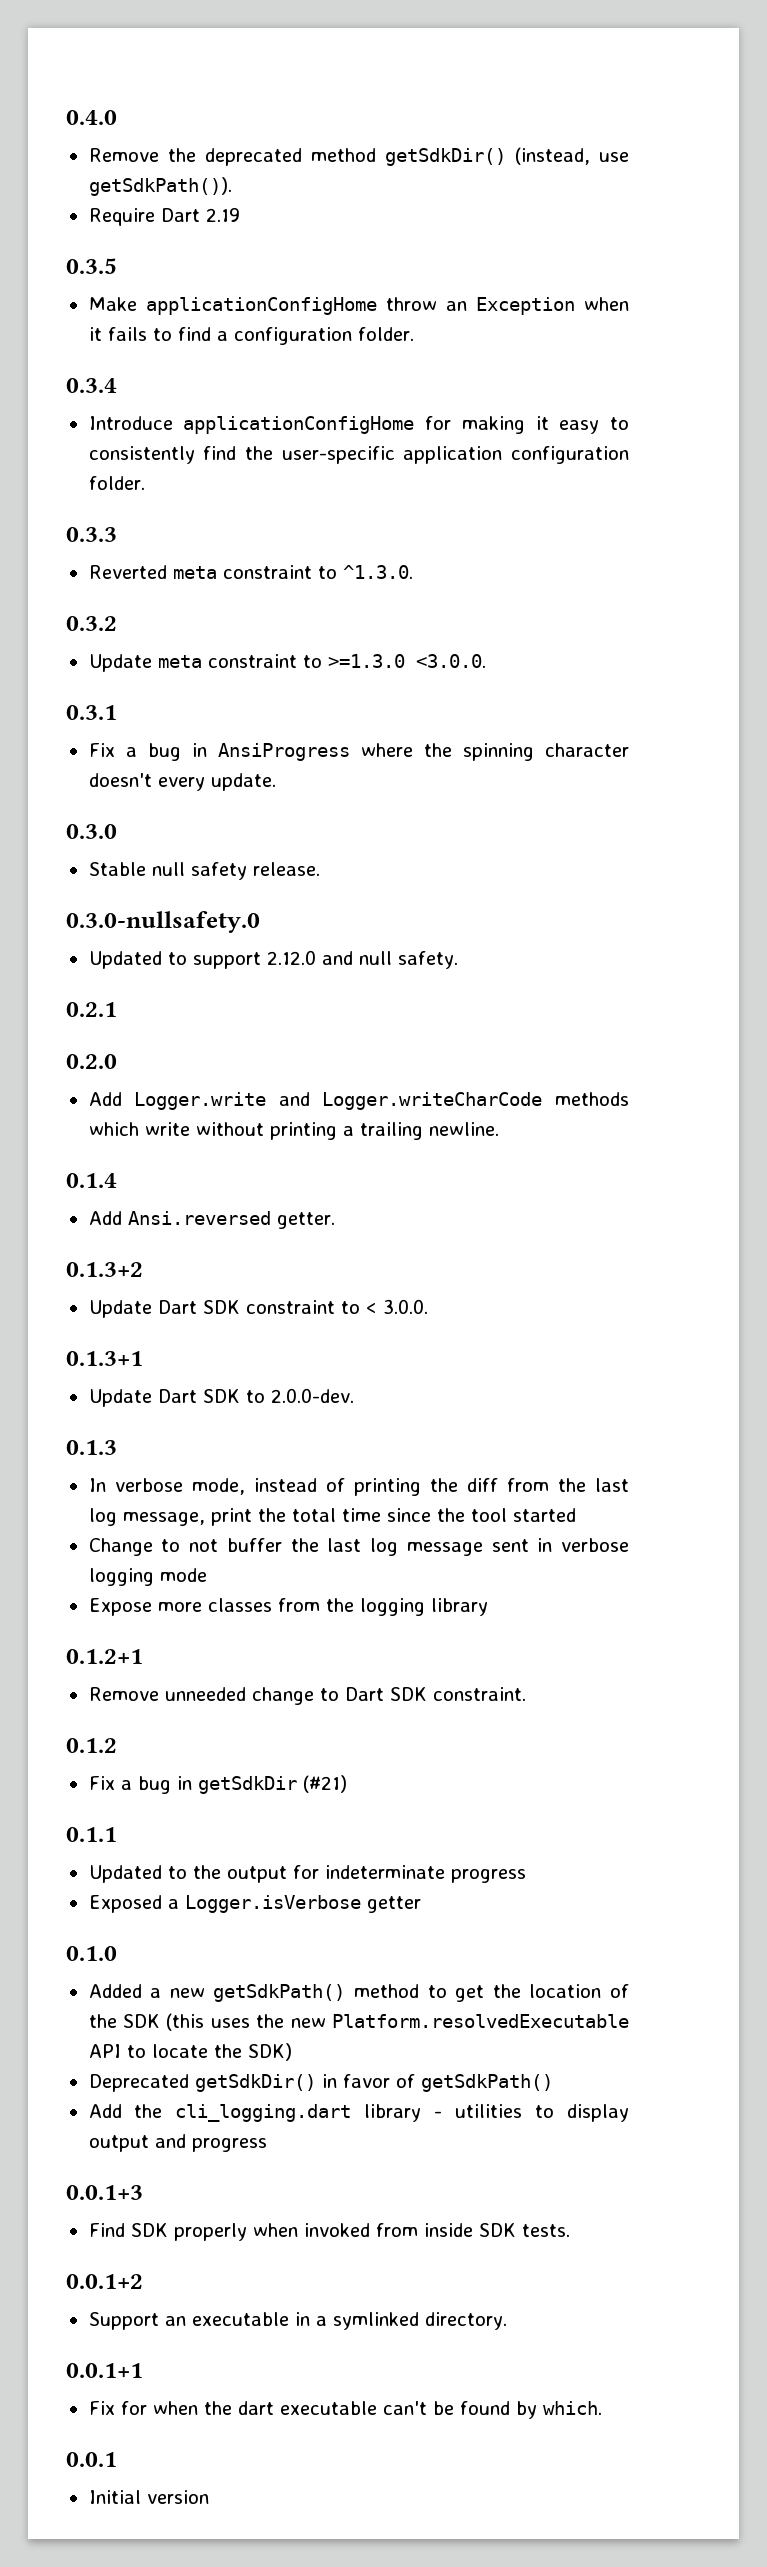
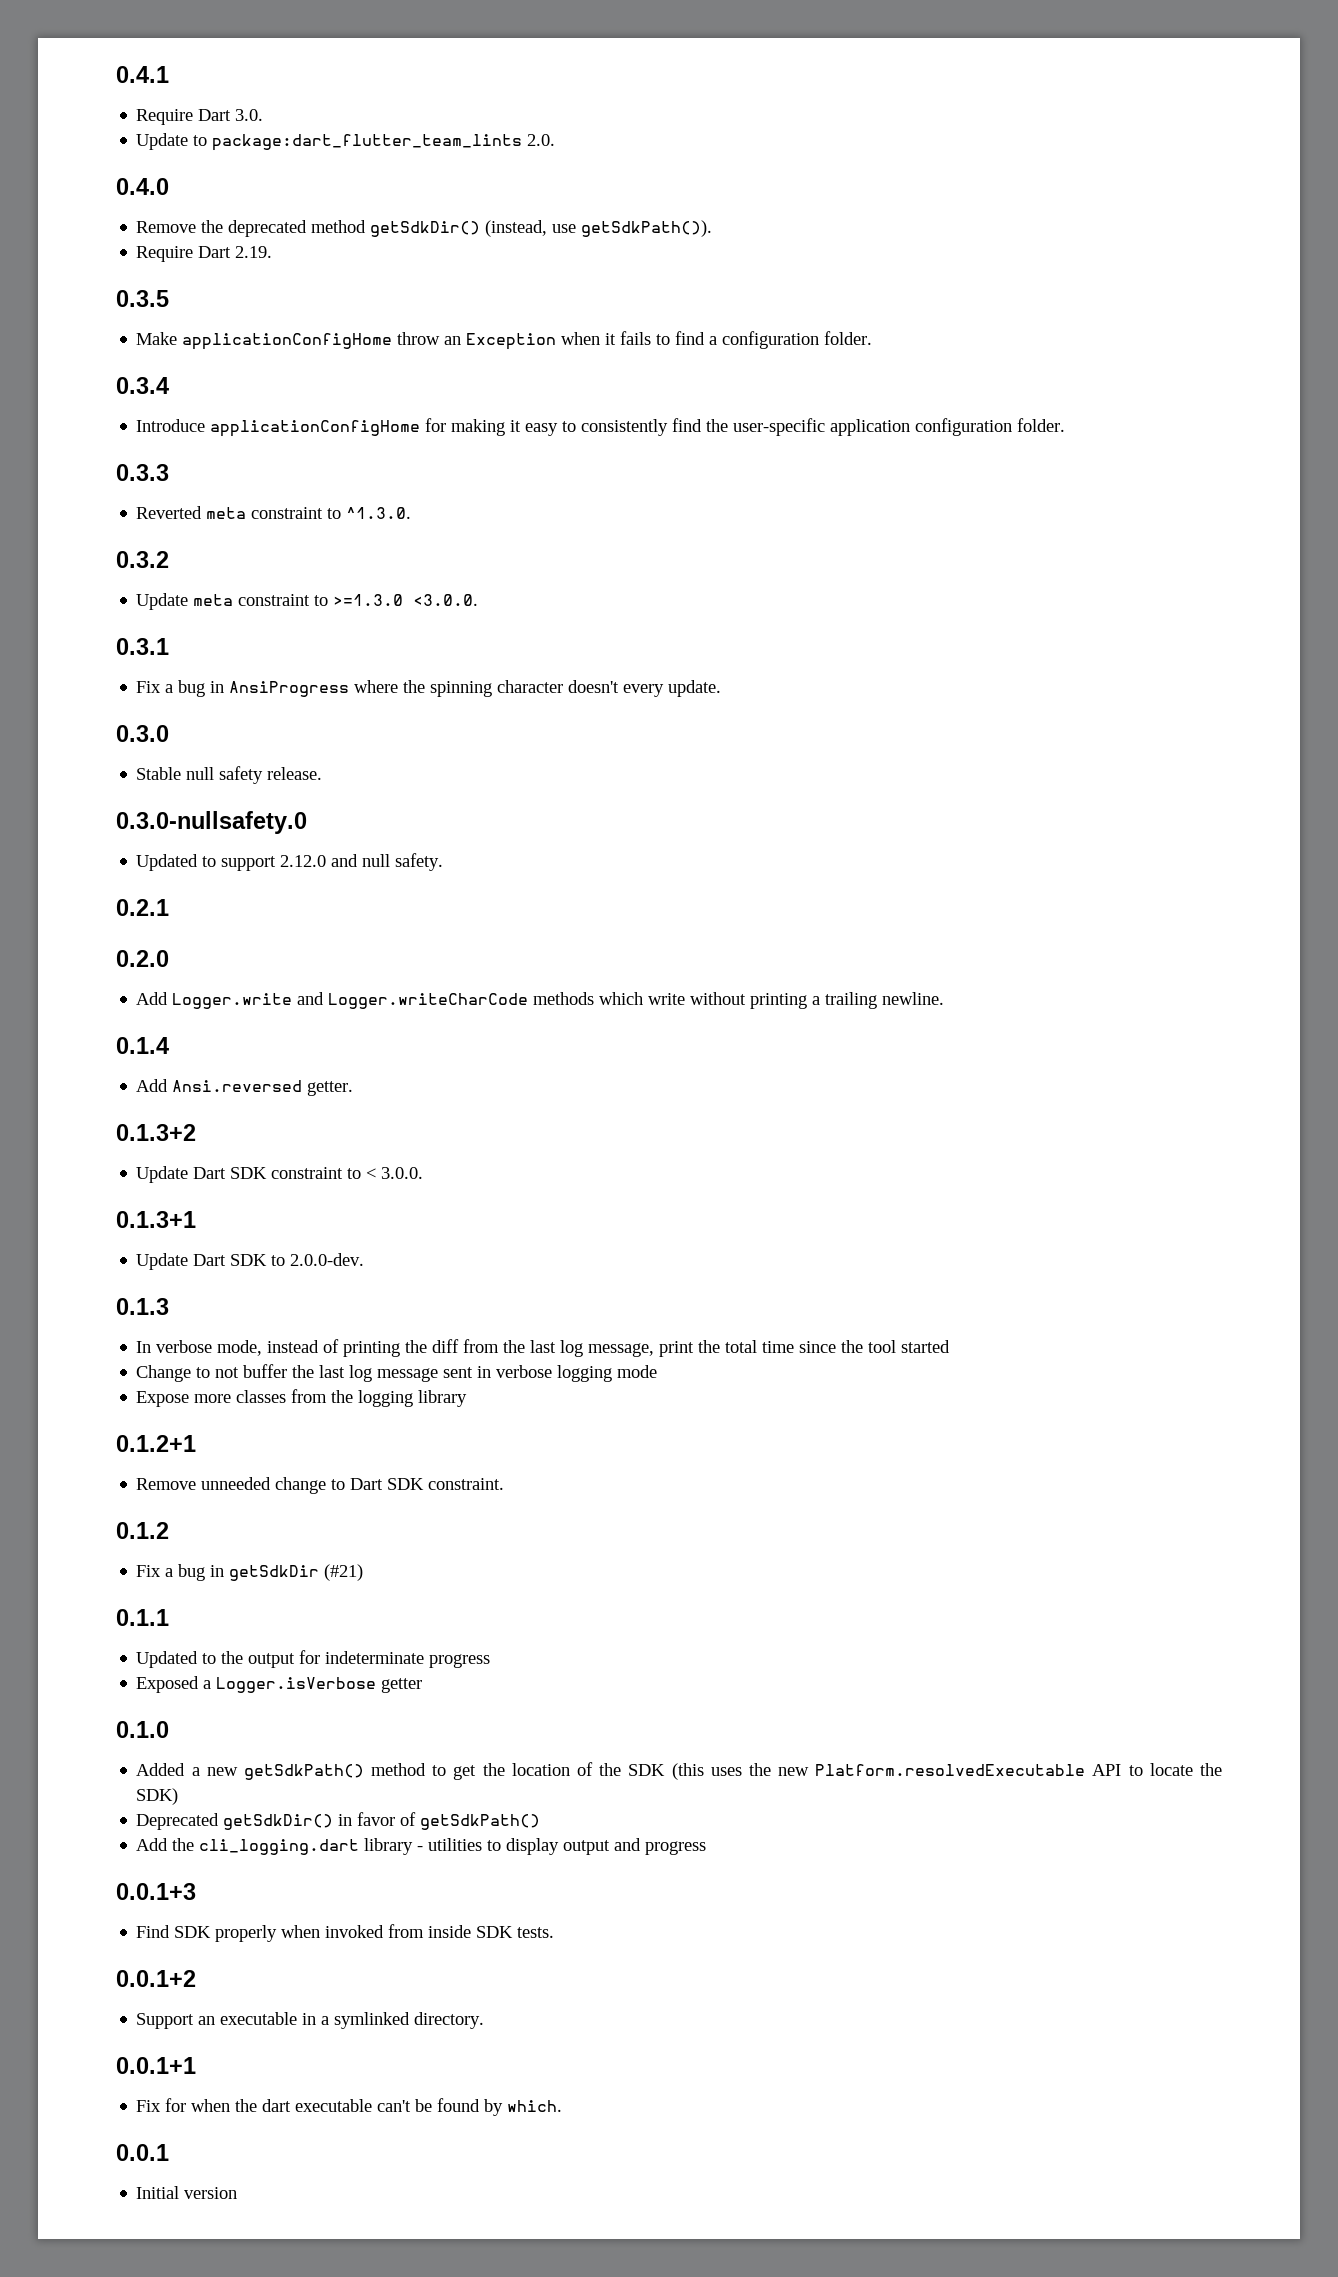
(66, 117) none -> [116,66,169,83] [136,109,264,125] [136,133,556,151] 0.4.1 // Require Dart 3.0. // Update to package:dart_flutter_team_lints 2.0. //
[205,208,240,222] 2.19 -> [235,246,273,258] 2.19.

